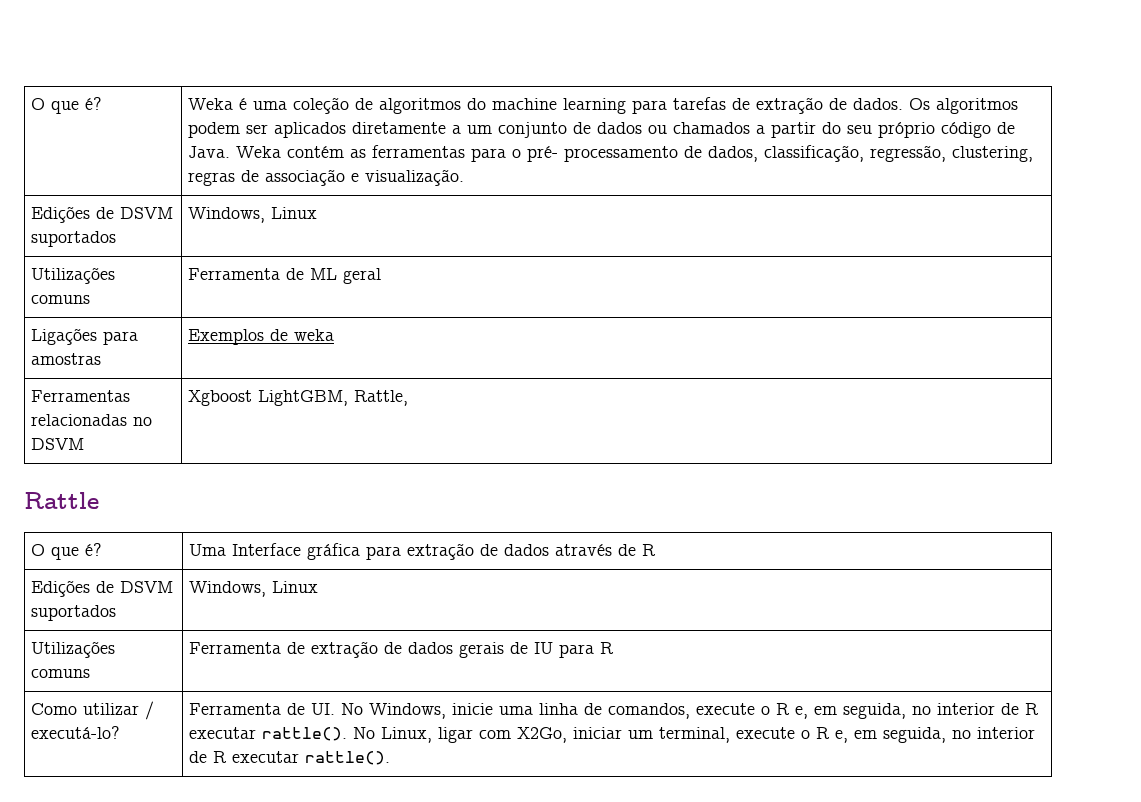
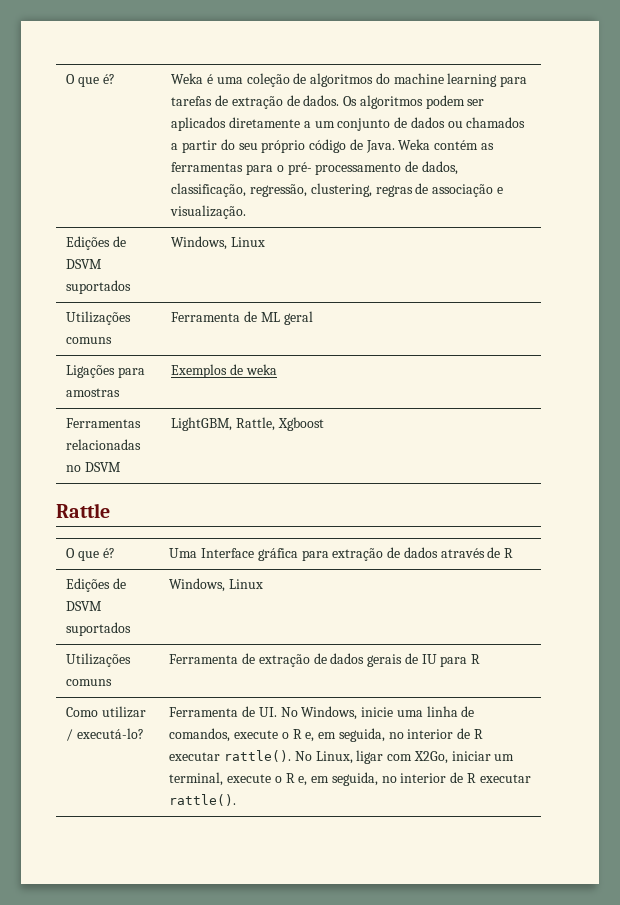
[188,390,253,406] Xgboost -> (121, 467) none
(409, 398) none -> [277,417,324,431] Xgboost

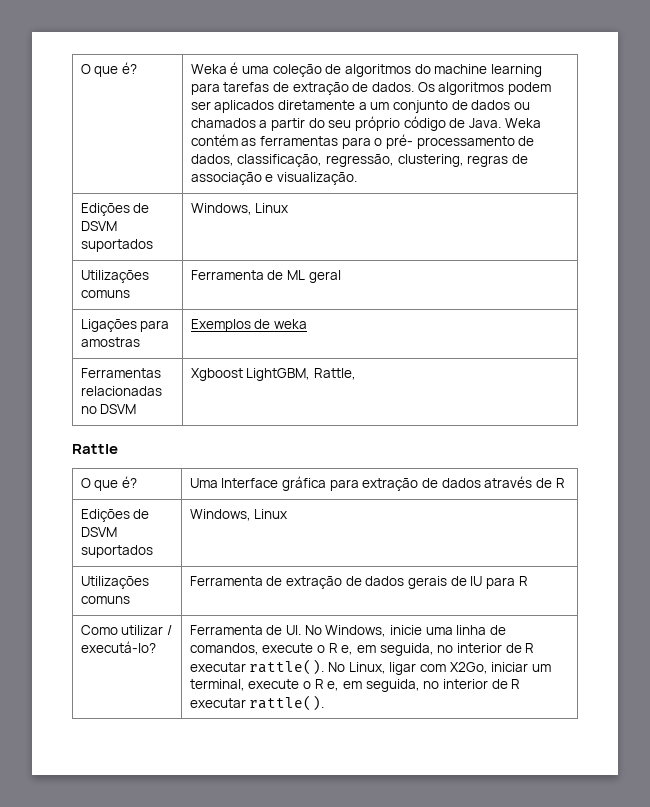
(121, 467) none -> [190,368,243,381] Xgboost
[277,417,324,431] Xgboost -> (357, 374) none

